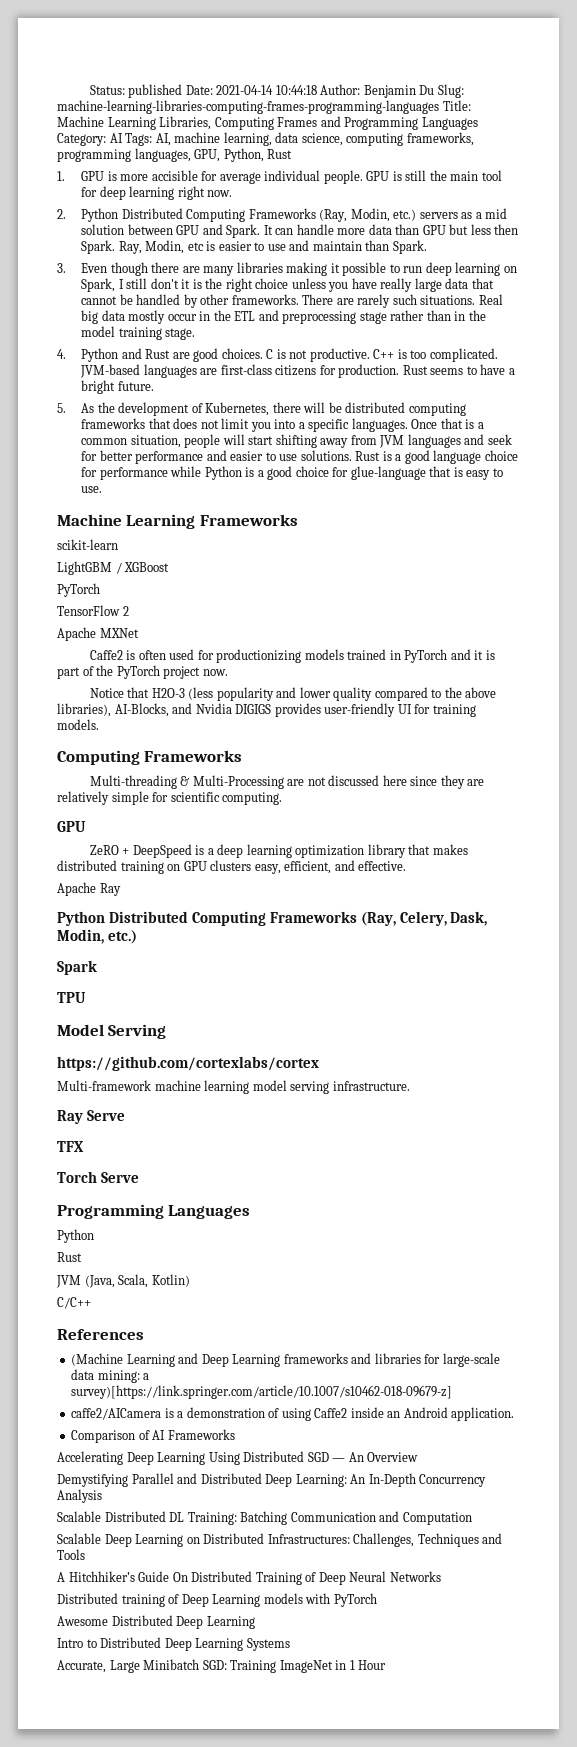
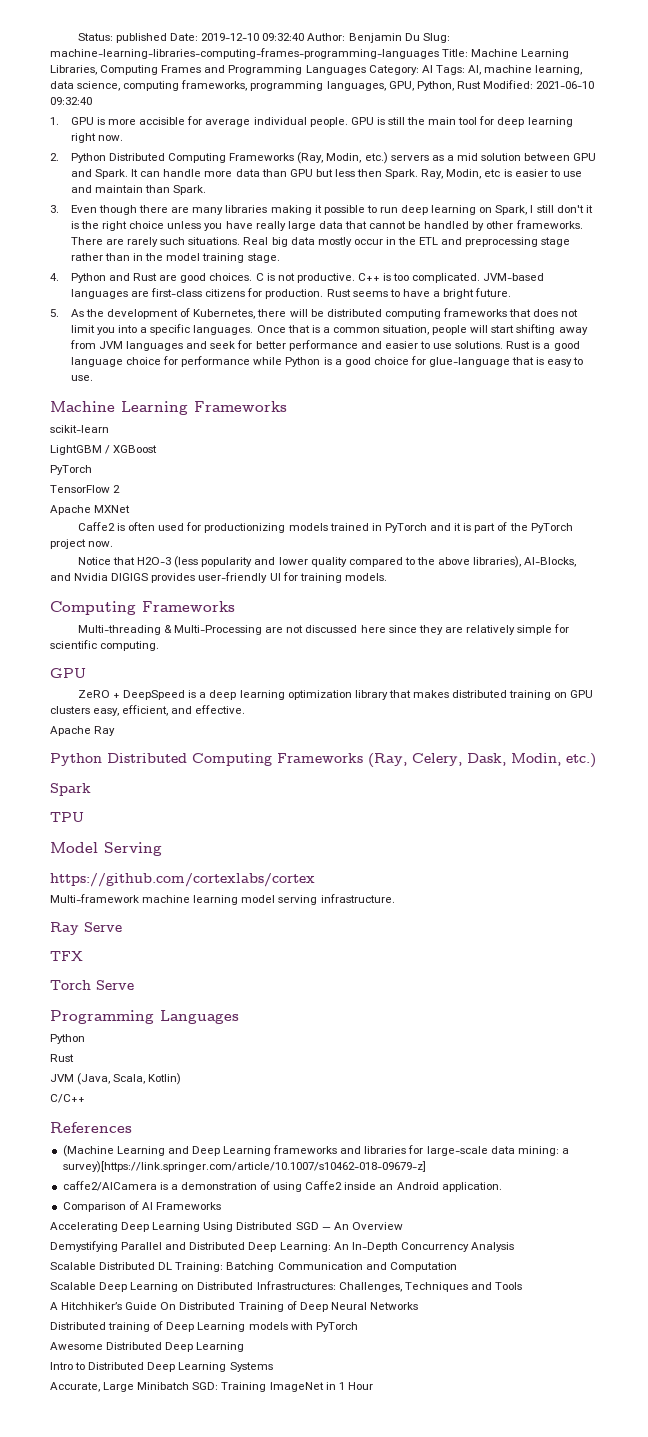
[216,85,317,95] 2021-04-14 10:44:18 -> [201,33,305,41] 2019-12-10 09:32:40
(293, 154) none -> [482,80,595,89] [50,97,92,105] Modified: 2021-06-10 09:32:40

